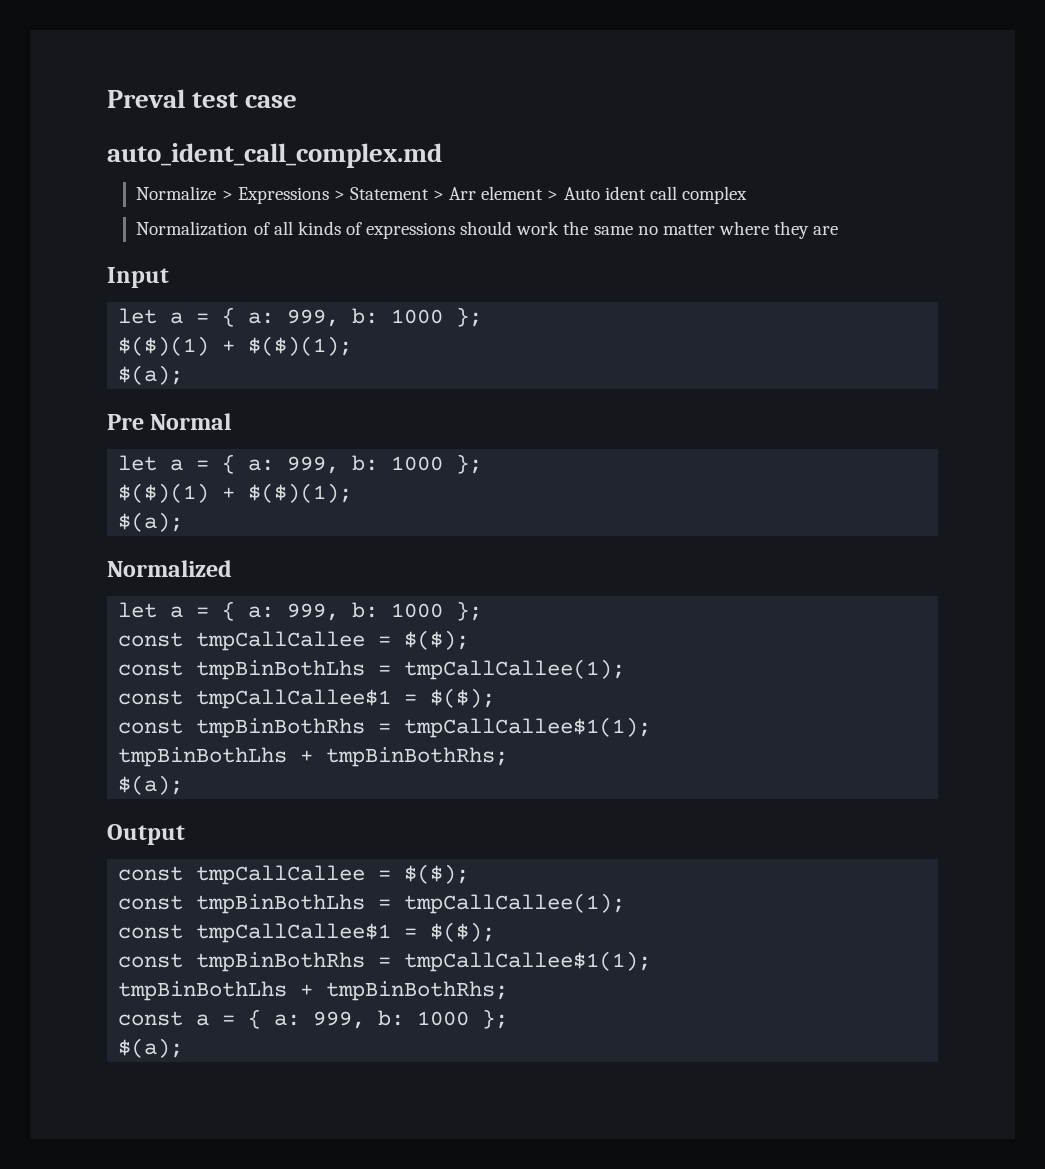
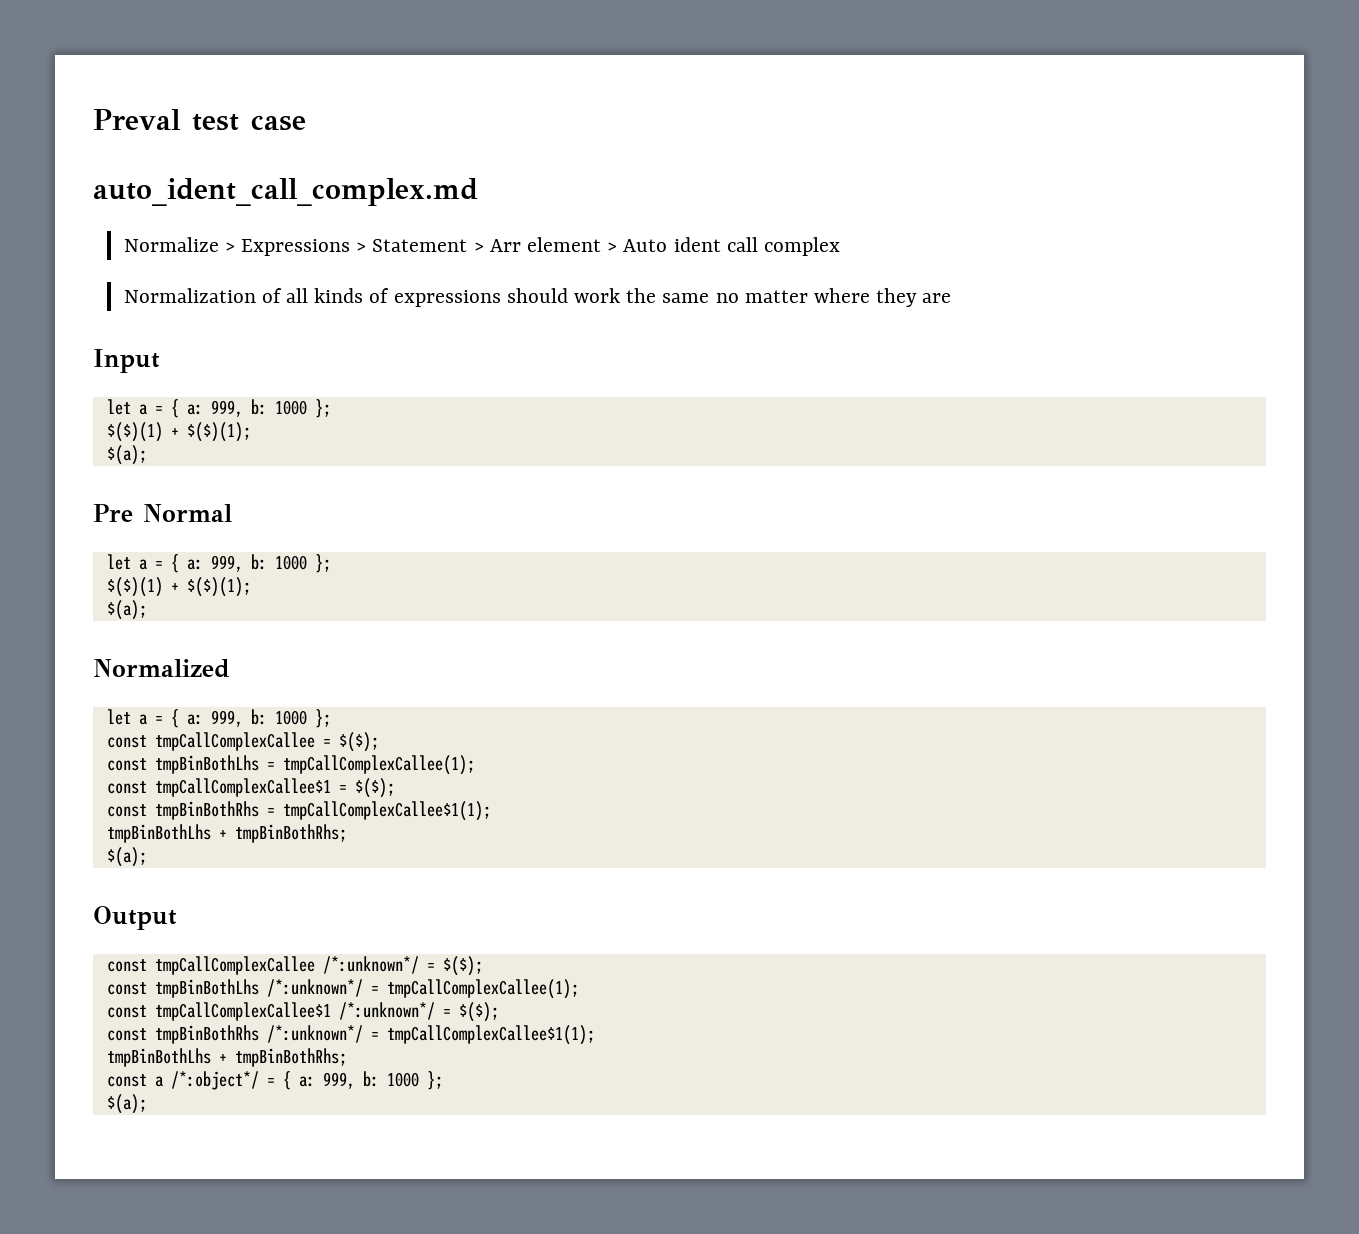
[196,630,470,651] [118,659,626,680] [118,688,496,709] [118,717,652,738] tmpCallCallee = $($); // const tmpBinBothLhs = tmpCallCallee(1); // const tmpCallCallee$1 = $($); // const tmpBinBothRhs = tmpCallCallee$1(1); -> [154,732,379,752] [106,755,475,775] [106,778,395,798] [106,801,491,821] tmpCallComplexCallee = $($); // const tmpBinBothLhs = tmpCallComplexCallee(1); // const tmpCallComplexCallee$1 = $($); // const tmpBinBothRhs = tmpCallComplexCallee$1(1);
[196,864,470,885] [118,893,626,914] [118,922,496,943] [118,951,652,972] tmpCallCallee = $($); // const tmpBinBothLhs = tmpCallCallee(1); // const tmpCallCallee$1 = $($); // const tmpBinBothRhs = tmpCallCallee$1(1); -> [154,956,483,976] [106,979,579,999] [106,1002,499,1022] [106,1025,595,1045] tmpCallComplexCallee /*:unknown*/ = $($); // const tmpBinBothLhs /*:unknown*/ = tmpCallComplexCallee(1); // const tmpCallComplexCallee$1 /*:unknown*/ = $($); // const tmpBinBothRhs /*:unknown*/ = tmpCallComplexCallee$1(1);
(210, 1020) none -> [170,1071,259,1090] /*:object*/

